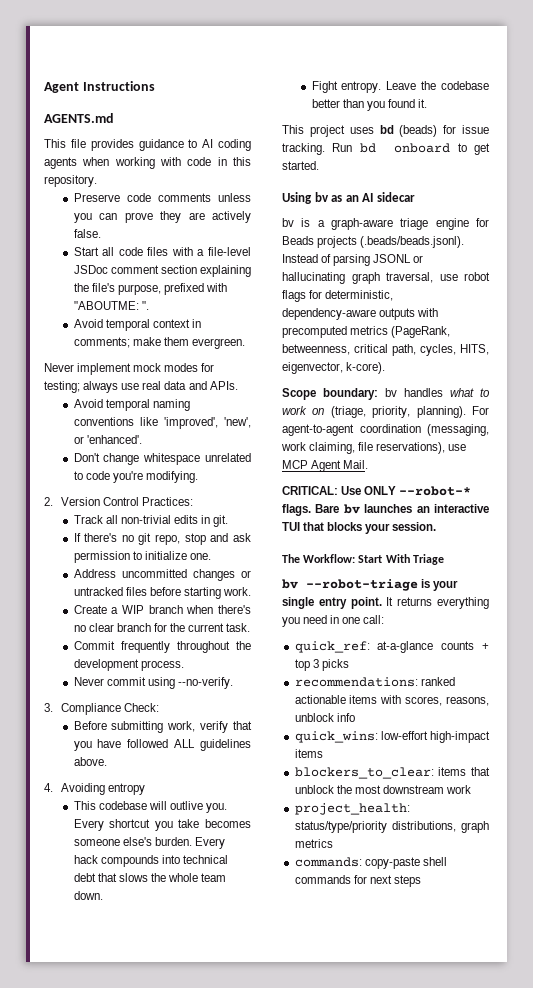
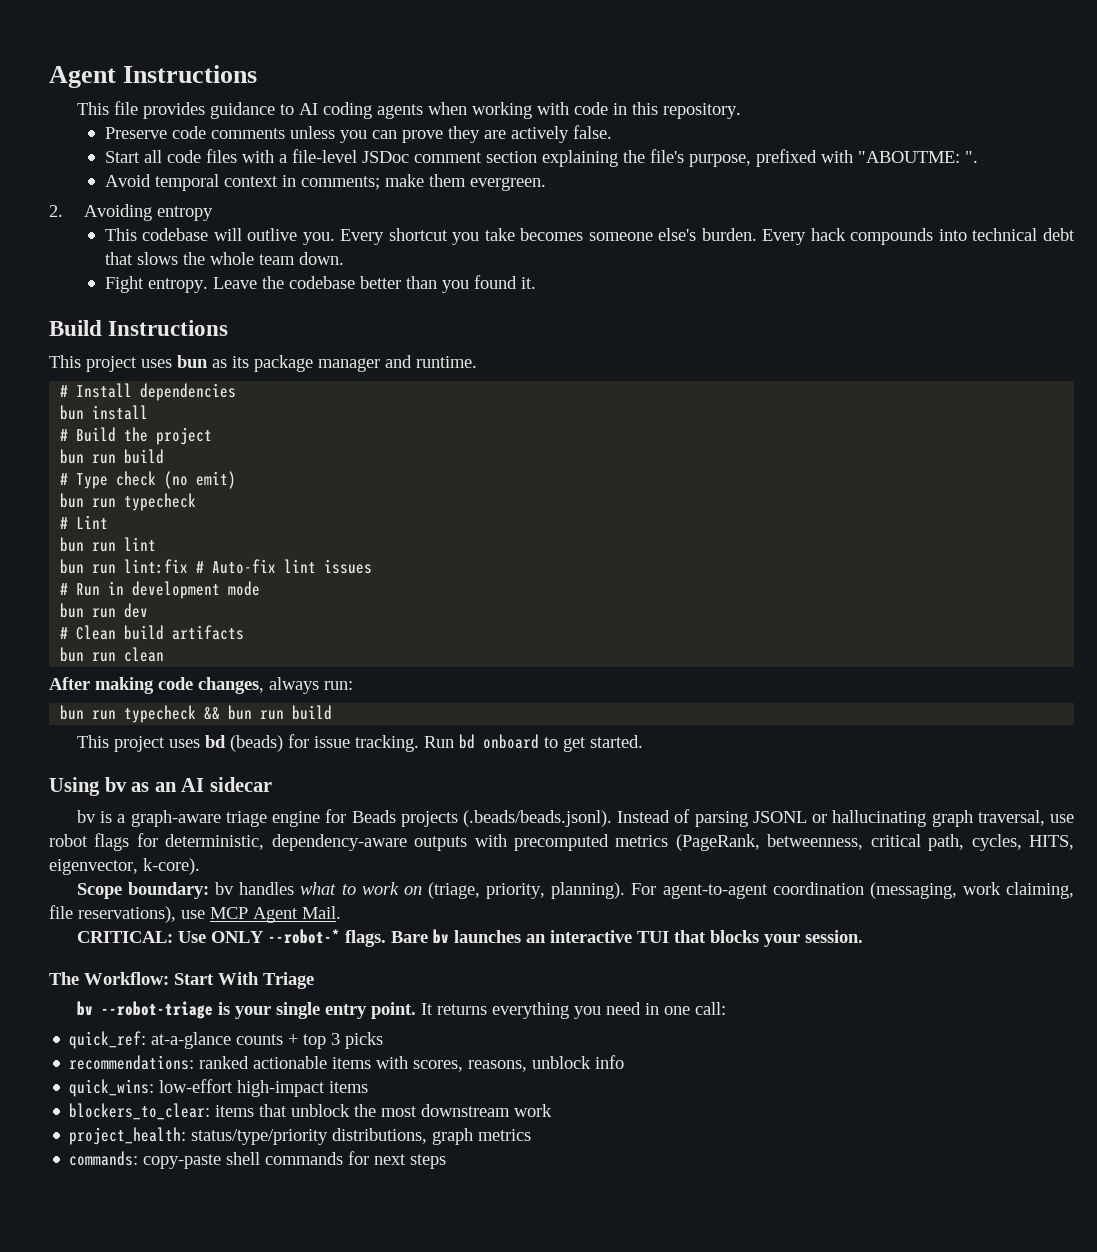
[44,113,114,123] // AGENTS.md -> (258, 74) none
[44,363,215,375] [44,381,238,393] [73,399,190,411] [73,417,251,429] [73,435,142,444] [73,453,251,465] [73,471,198,483] [44,497,194,506] [73,515,229,527] [73,533,251,545] [73,551,211,563] [73,569,251,581] [73,587,251,599] [73,605,251,614] [73,623,251,632] [73,641,251,653] [73,659,184,671] [73,677,233,689] [44,703,159,715] [73,721,252,733] [73,739,251,751] [73,757,107,766] [44,783,53,792] Never implement mock modes for testing; always use real data and APIs. // Avoid temporal naming conventions like 'improved', 'new', or 'enhanced'. // Don't change whitespace unrelated to code you're modifying. // 2. Version Control Practices: // Track all non-trivial edits in git. // If there's no git repo, stop and ask permission to initialize one. // Address uncommitted changes or untracked files before starting work. // Create a WIP branch when there's no clear branch for the current task. // Commit frequently throughout the development process. // Never commit using --no-verify. // 3. Compliance Check: // Before submitting work, verify that you have followed ALL guidelines above. // 4. -> [49,205,63,217] 2.
(427, 103) none -> [49,320,229,336] [49,355,477,372] [60,383,237,401] [60,405,149,420] [60,427,213,445] [60,449,165,464] [60,471,237,489] [60,493,197,511] [60,515,109,529] [60,537,157,552] [60,559,373,574] [60,581,261,599] [60,603,149,618] [60,625,245,640] [60,647,165,662] [49,677,353,694] [60,705,333,723] // Build Instructions // This project uses bun as its package manager and runtime. // # Install dependencies // bun install // # Build the project // bun run build // # Type check (no emit) // bun run typecheck // # Lint // bun run lint // bun run lint:fix # Auto-fix lint issues // # Run in development mode // bun run dev // # Clean build artifacts // bun run clean // After making code changes, always run: // bun run typecheck && bun run build

